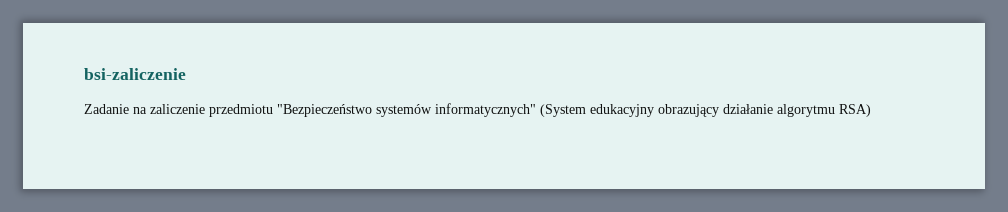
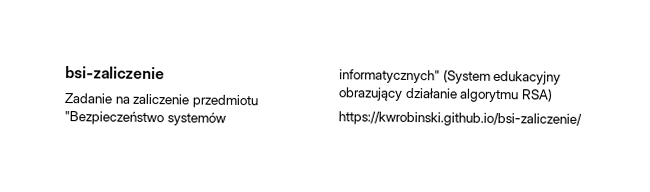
(871, 110) none -> [338,111,582,127] // https://kwrobinski.github.io/bsi-zaliczenie/

